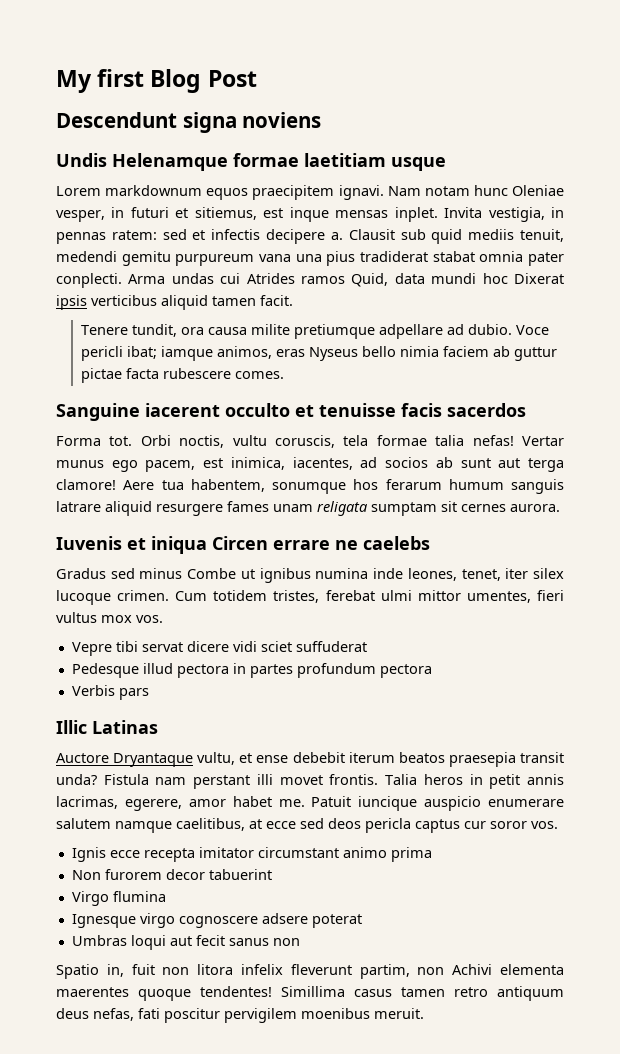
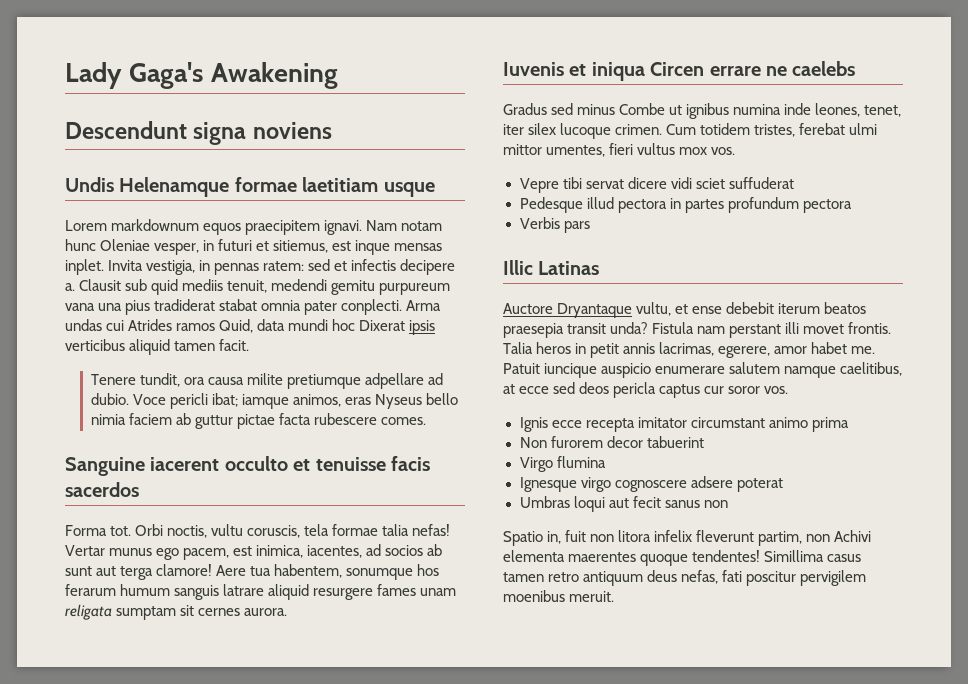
[56,69,257,93] My first Blog Post -> [65,62,338,89] Lady Gaga's Awakening

